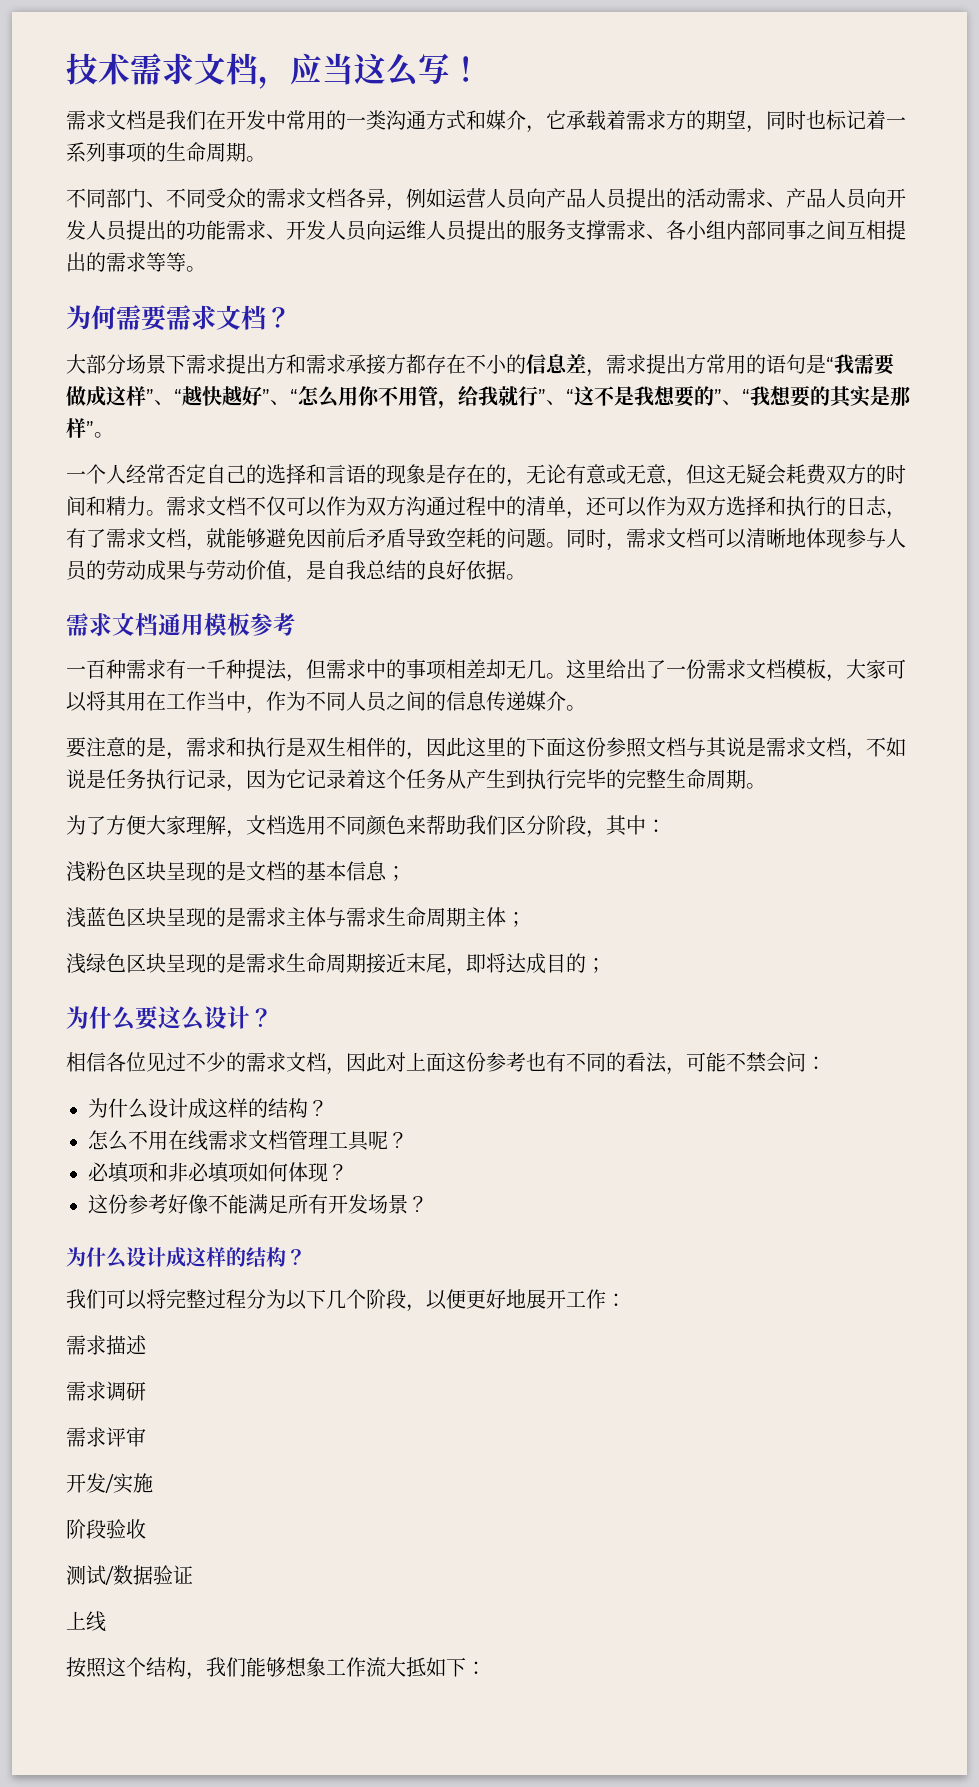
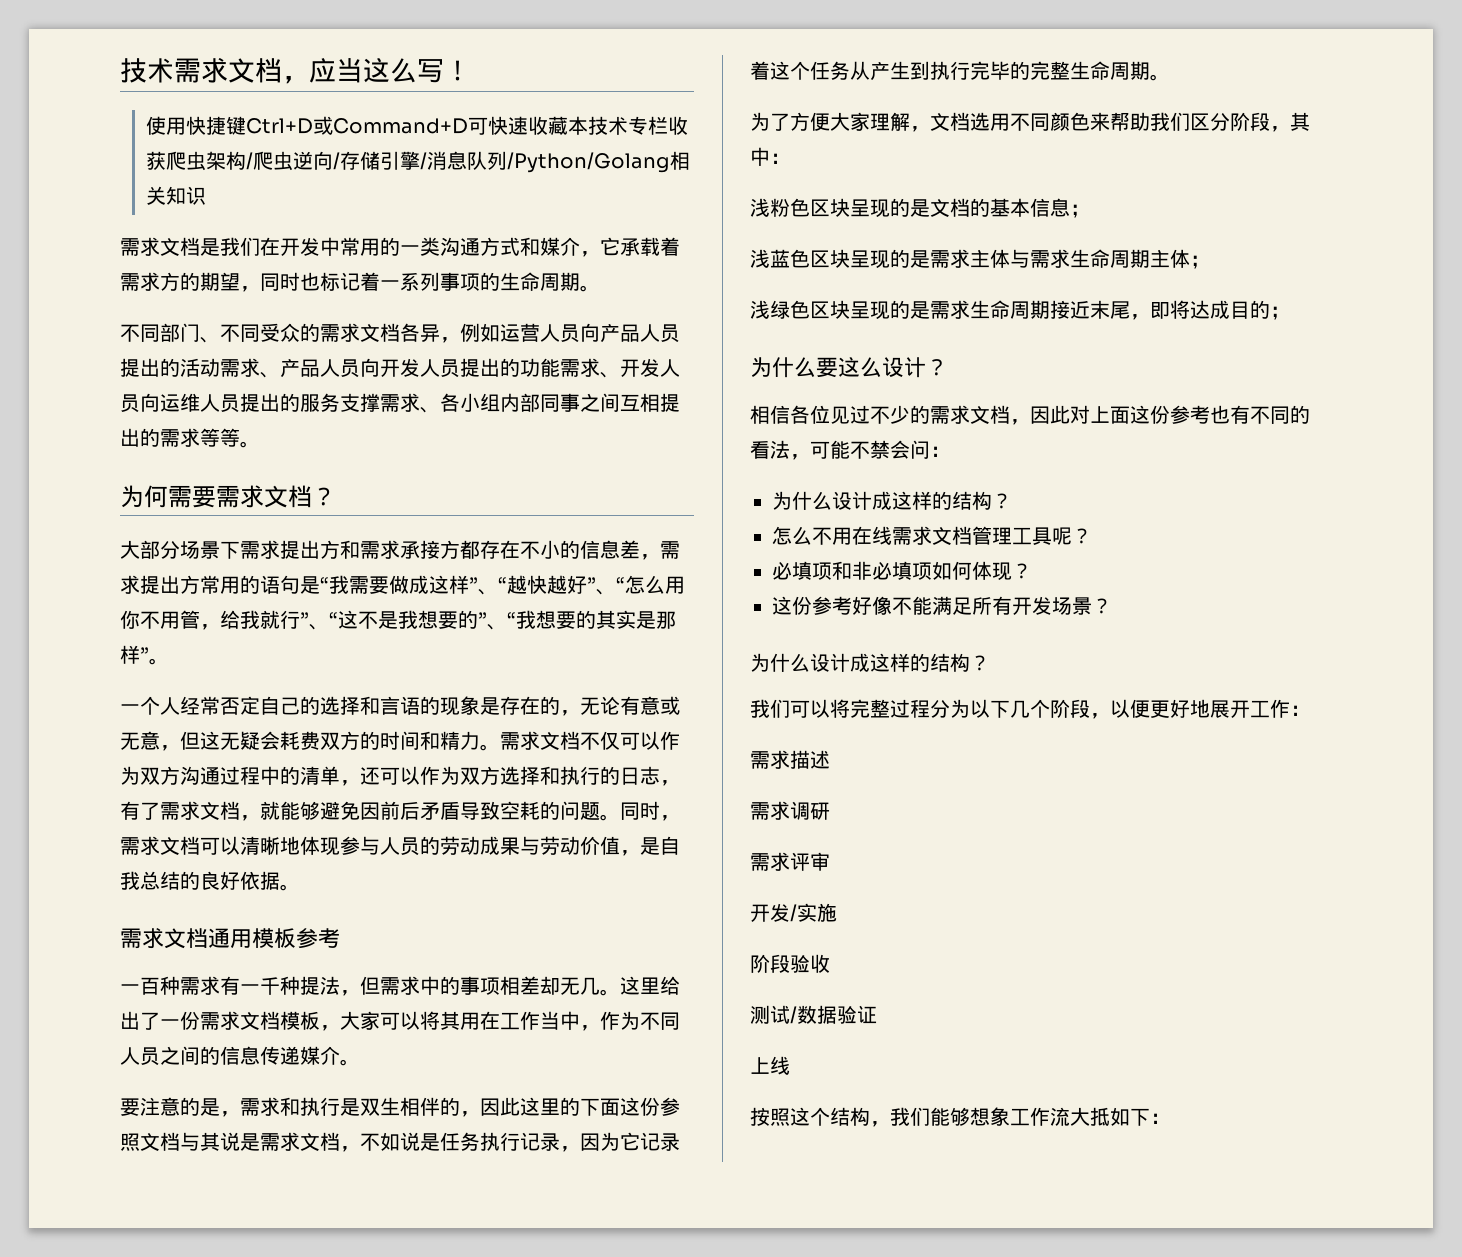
(482, 69) none -> [145,116,688,135] [145,151,690,173] [145,186,206,205] // 使用快捷键Ctrl+D或Command+D可快速收藏本技术专栏收获爬虫架构/爬虫逆向/存储引擎/消息队列/Python/Golang相关知识

